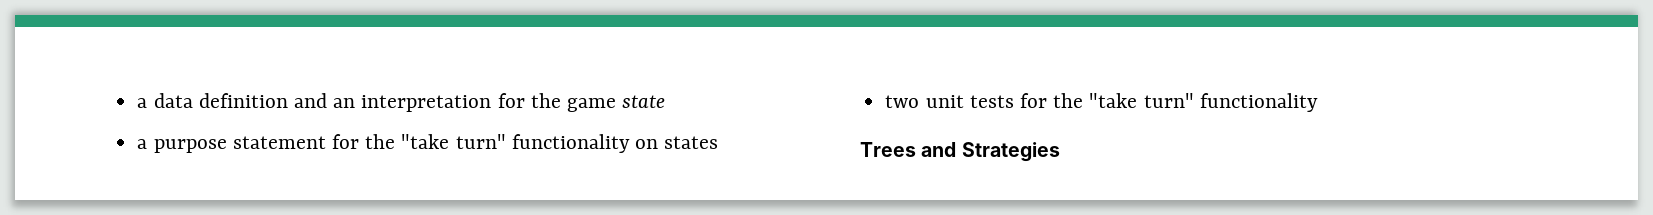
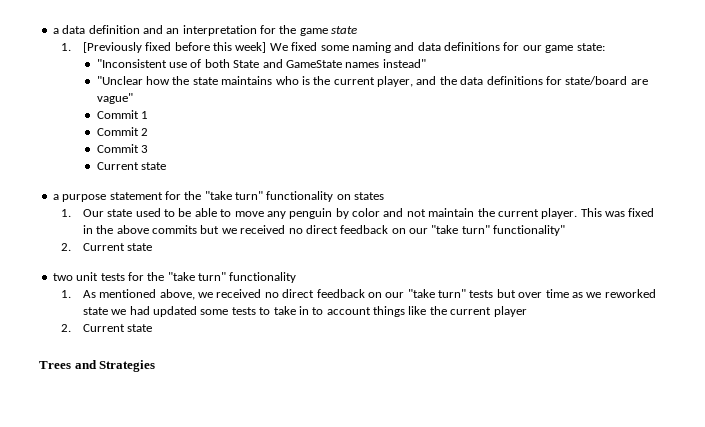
(666, 101) none -> [60,42,605,53] [96,59,426,68] [96,76,648,87] [96,93,133,104] [96,110,149,119] [96,127,149,136] [96,144,149,153] [96,162,167,170] // 1. [Previously fixed before this week] We fixed some naming and data definitions for our game state: // "Inconsistent use of both State and GameState names instead" // "Unclear how the state maintains who is the current player, and the data definitions for state/board are vague" // Commit 1 // Commit 2 // Commit 3 // Current state
(719, 142) none -> [60,208,655,219] [82,225,566,236] [60,243,153,251] // 1. Our state used to be able to move any penguin by color and not maintain the current player. This was fixed in the above commits but we received no direct feedback on our "take turn" functionality" // 2. Current state
(1318, 102) none -> [60,289,656,300] [82,306,527,317] [60,324,153,332] // 1. As mentioned above, we received no direct feedback on our "take turn" tests but over time as we reworked state we had updated some tests to take in to account things like the current player // 2. Current state

